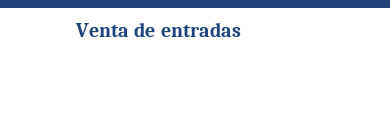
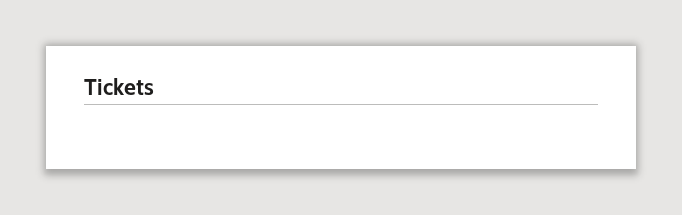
[75,22,241,37] Venta de entradas -> [84,78,154,95] Tickets

